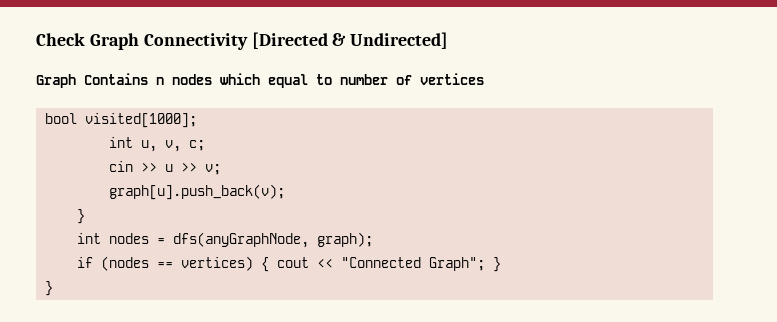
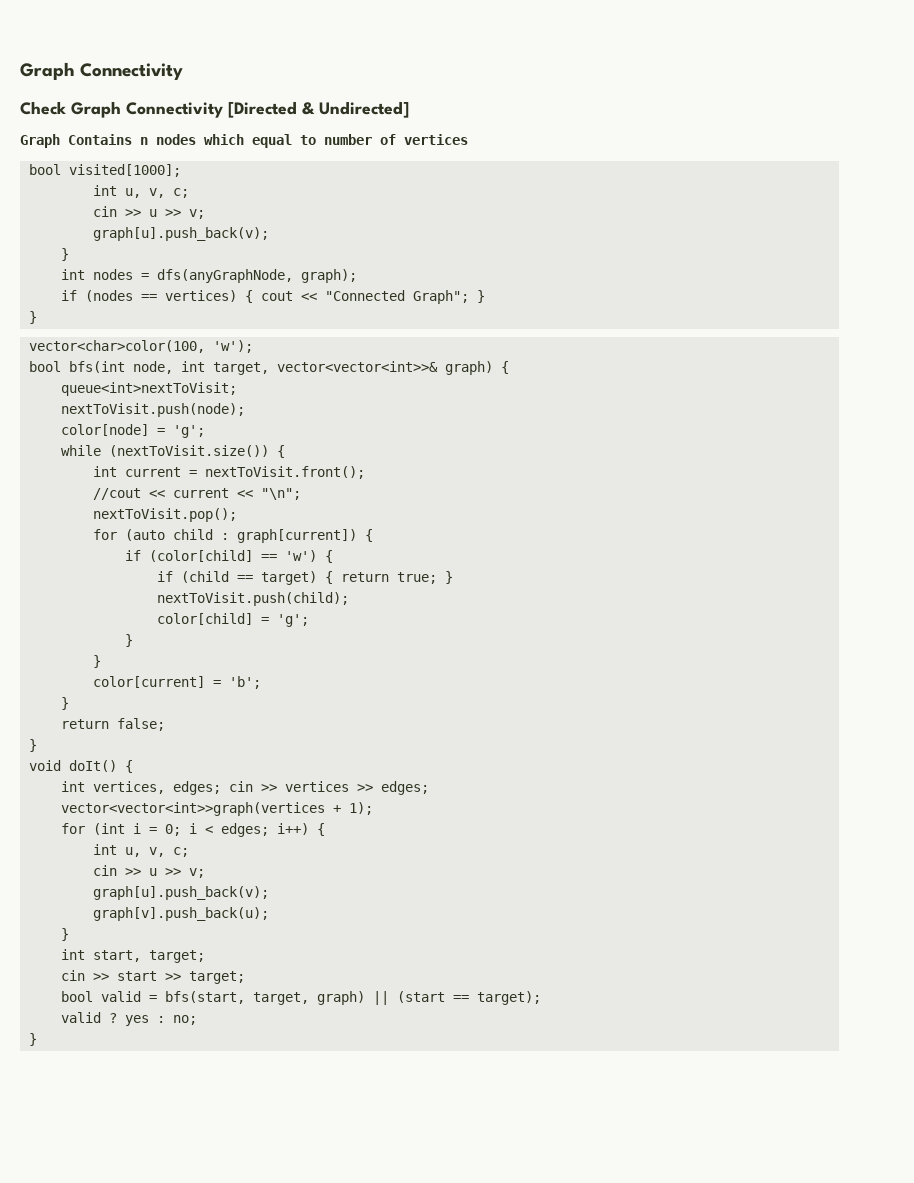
(36, 39) none -> [20,62,184,80] Graph Connectivity //
(53, 288) none -> [29,340,253,353] [29,361,509,375] [61,382,237,396] [61,403,245,417] [61,424,205,438] [61,445,285,458] [93,466,365,479] [93,488,301,500] [93,508,237,522] [93,529,373,543] [125,550,333,563] [157,571,453,585] [157,592,349,606] [157,613,309,627] [125,634,133,647] [93,655,101,668] [93,676,261,689] [61,697,69,710] [61,718,165,731] [29,739,37,752] [29,760,133,773] [61,781,429,795] [61,802,373,816] [61,823,325,837] [93,844,189,857] [93,865,205,878] [93,886,269,900] [93,907,269,921] [61,928,69,941] [61,949,205,963] [61,970,245,984] [61,991,541,1005] [61,1012,197,1026] [29,1033,37,1046] // vector<char>color(100, 'w'); // bool bfs(int node, int target, vector<vector<int>>& graph) { // queue<int>nextToVisit; // nextToVisit.push(node); // color[node] = 'g'; // while (nextToVisit.size()) { // int current = nextToVisit.front(); // //cout << current << "\n"; // nextToVisit.pop(); // for (auto child : graph[current]) { // if (color[child] == 'w') { // if (child == target) { return true; } // nextToVisit.push(child); // color[child] = 'g'; // } // } // color[current] = 'b'; // } // return false; // } // void doIt() { // int vertices, edges; cin >> vertices >> edges; // vector<vector<int>>graph(vertices + 1); // for (int i = 0; i < edges; i++) { // int u, v, c; // cin >> u >> v; // graph[u].push_back(v); // graph[v].push_back(u); // } // int start, target; // cin >> start >> target; // bool valid = bfs(start, target, graph) || (start == target); // valid ? yes : no; // }

